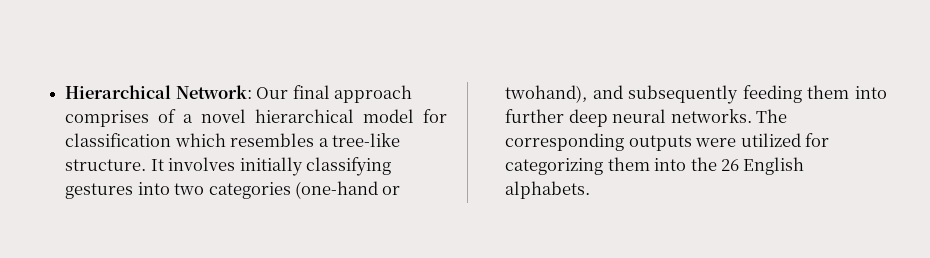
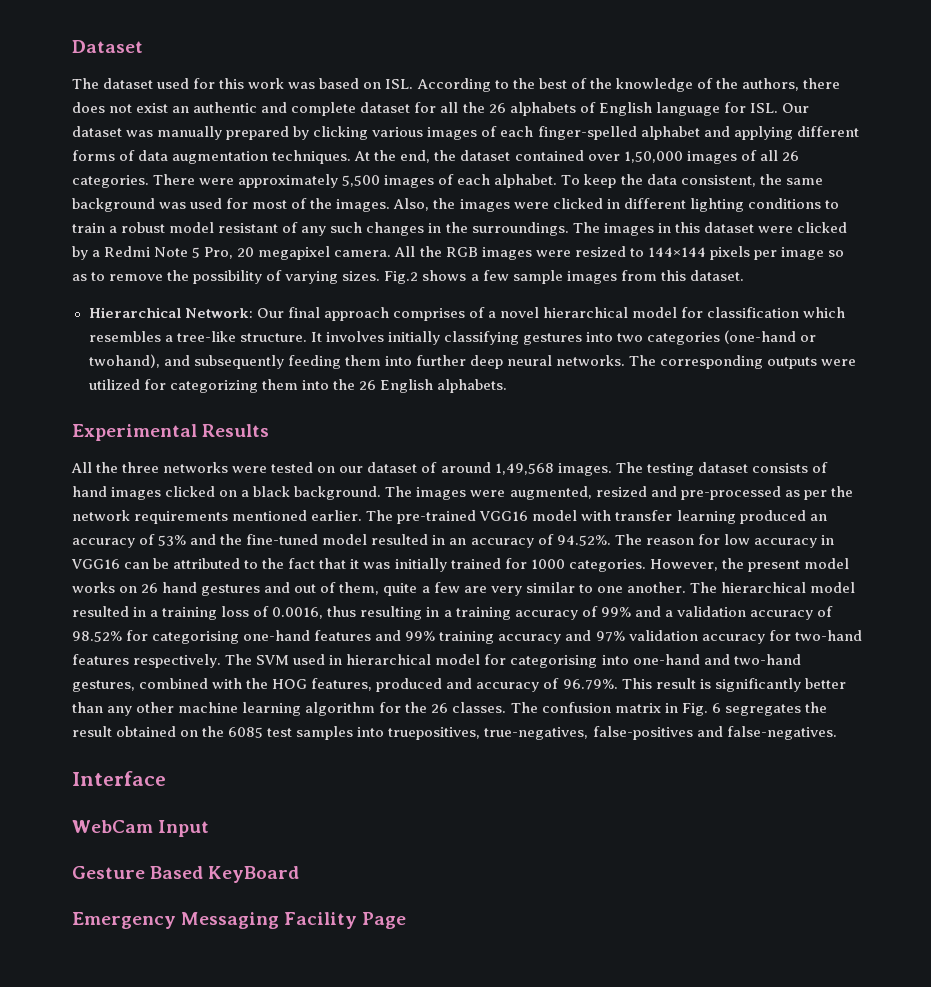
(65, 92) none -> [72,40,143,53] [72,78,840,92] [72,102,809,116] [72,126,859,140] [72,150,799,164] [72,174,823,188] [72,198,839,212] [72,222,847,236] [72,246,844,260] [72,270,744,284] Dataset // The dataset used for this work was based on ISL. According to the best of the knowledge of the authors, there does not exist an authentic and complete dataset for all the 26 alphabets of English language for ISL. Our dataset was manually prepared by clicking various images of each finger-spelled alphabet and applying different forms of data augmentation techniques. At the end, the dataset contained over 1,50,000 images of all 26 categories. There were approximately 5,500 images of each alphabet. To keep the data consistent, the same background was used for most of the images. Also, the images were clicked in different lighting conditions to train a robust model resistant of any such changes in the surroundings. The images in this dataset were clicked by a Redmi Note 5 Pro, 20 megapixel camera. All the RGB images were resized to 144×144 pixels per image so as to remove the possibility of varying sizes. Fig.2 shows a few sample images from this dataset. //
(591, 190) none -> [72,424,270,441] [71,462,828,476] [72,486,853,500] [72,510,827,524] [72,534,834,548] [71,558,849,572] [72,582,855,596] [72,606,833,620] [72,630,862,644] [72,654,801,668] [72,678,846,692] [72,702,827,716] [72,726,837,740] [72,771,166,786] [72,820,210,837] [72,866,300,883] [72,912,407,929] // Experimental Results // All the three networks were tested on our dataset of around 1,49,568 images. The testing dataset consists of hand images clicked on a black background. The images were augmented, resized and pre-processed as per the network requirements mentioned earlier. The pre-trained VGG16 model with transfer learning produced an accuracy of 53% and the fine-tuned model resulted in an accuracy of 94.52%. The reason for low accuracy in VGG16 can be attributed to the fact that it was initially trained for 1000 categories. However, the present model works on 26 hand gestures and out of them, quite a few are very similar to one another. The hierarchical model resulted in a training loss of 0.0016, thus resulting in a training accuracy of 99% and a validation accuracy of 98.52% for categorising one-hand features and 99% training accuracy and 97% validation accuracy for two-hand features respectively. The SVM used in hierarchical model for categorising into one-hand and two-hand gestures, combined with the HOG features, produced and accuracy of 96.79%. This result is significantly better than any other machine learning algorithm for the 26 classes. The confusion matrix in Fig. 6 segregates the result obtained on the 6085 test samples into truepositives, true-negatives, false-positives and false-negatives. // Interface // WebCam Input // Gesture Based KeyBoard // Emergency Messaging Facility Page

